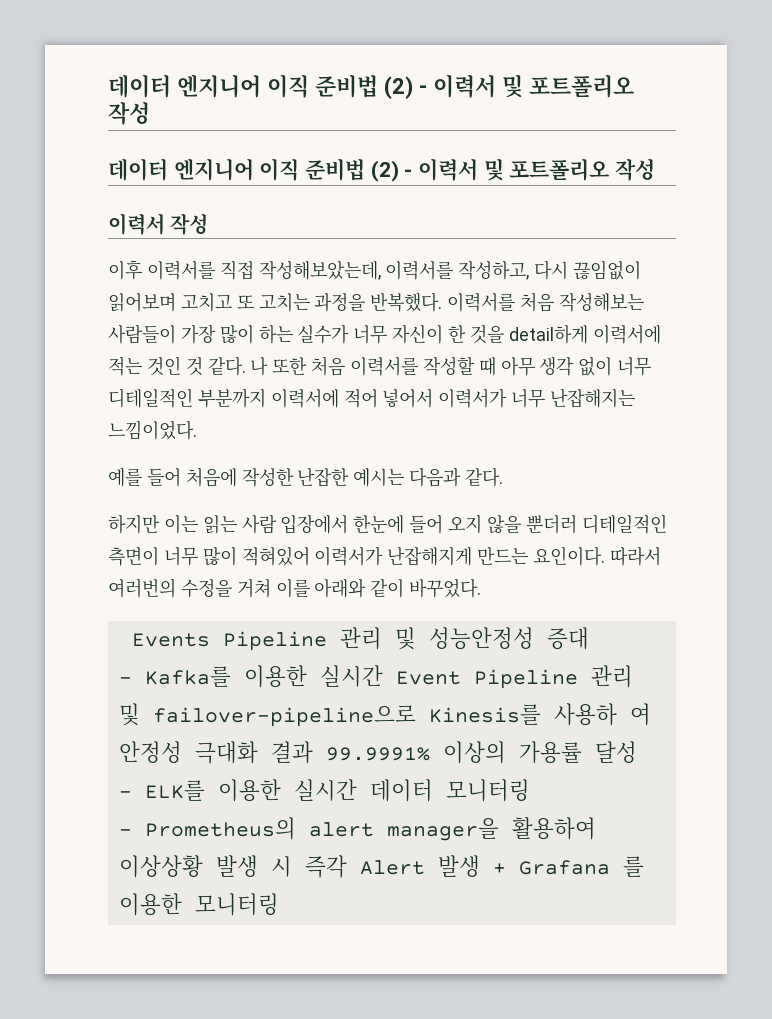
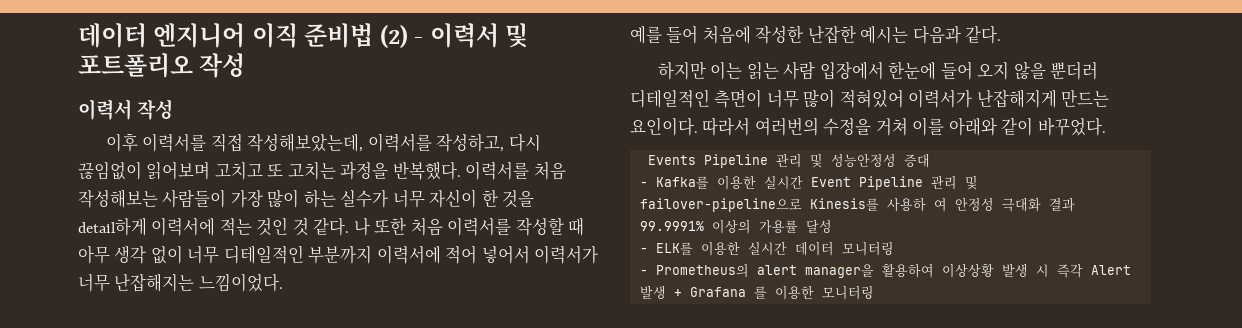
[108,158,656,182] // 데이터 엔지니어 이직 준비법 (2) - 이력서 및 포트폴리오 작성 -> (246, 65) none

